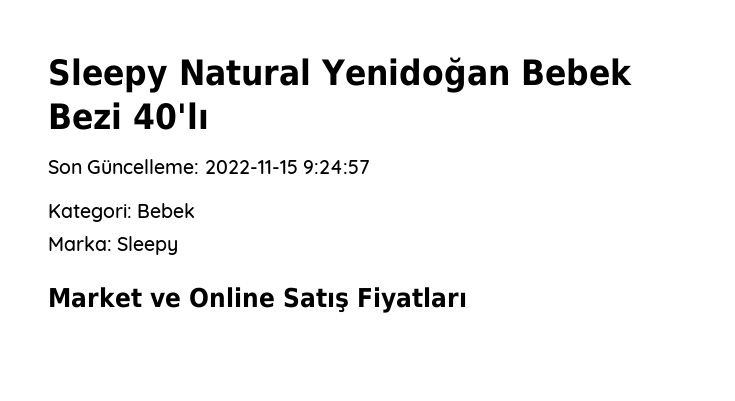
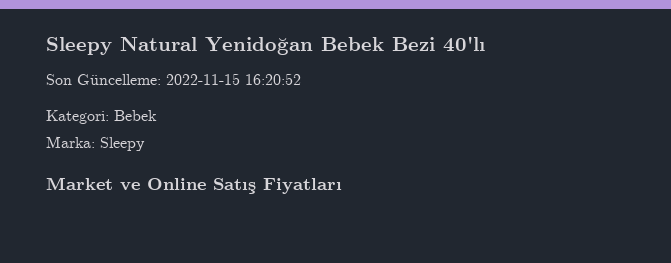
[302,160,370,174] 9:24:57 -> [245,73,301,85] 16:20:52

